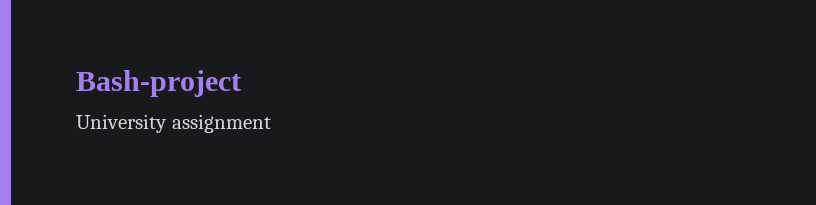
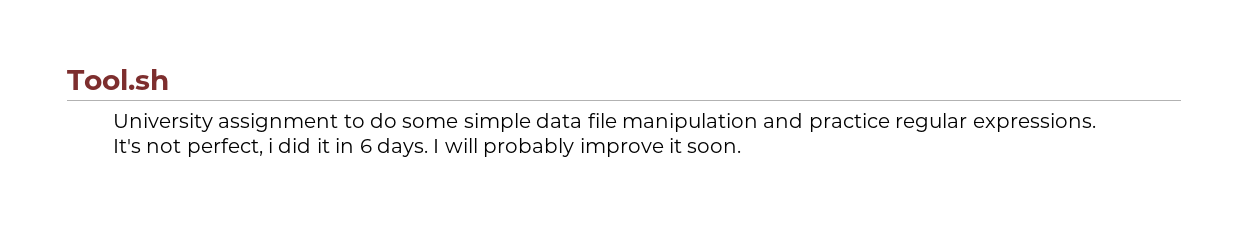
[76,70,241,97] Bash-project -> [67,69,169,90] Tool.sh
(271, 123) none -> [343,113,1096,132] [112,138,742,157] to do some simple data file manipulation and practice regular expressions. // It's not perfect, i did it in 6 days. I will probably improve it soon.

